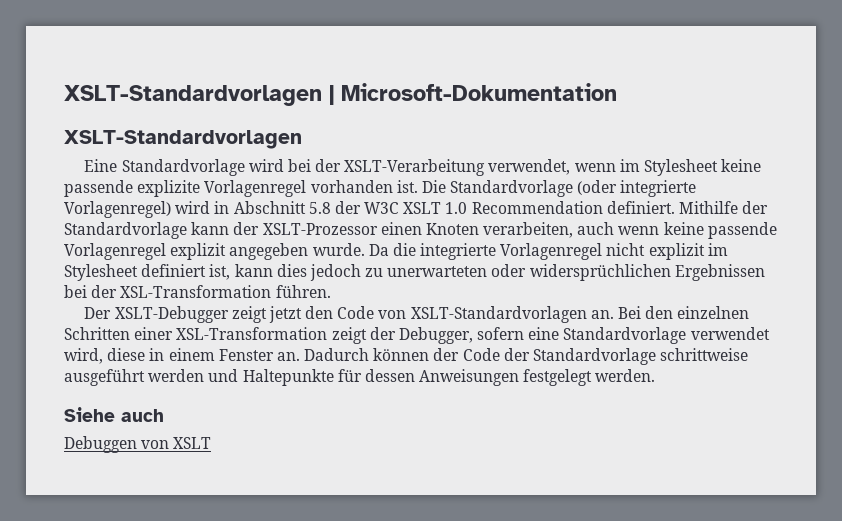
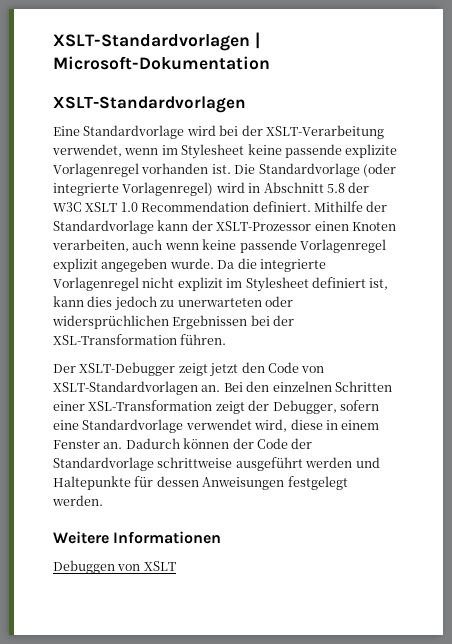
[64,407,164,422] Siehe auch -> [53,531,222,544] Weitere Informationen

